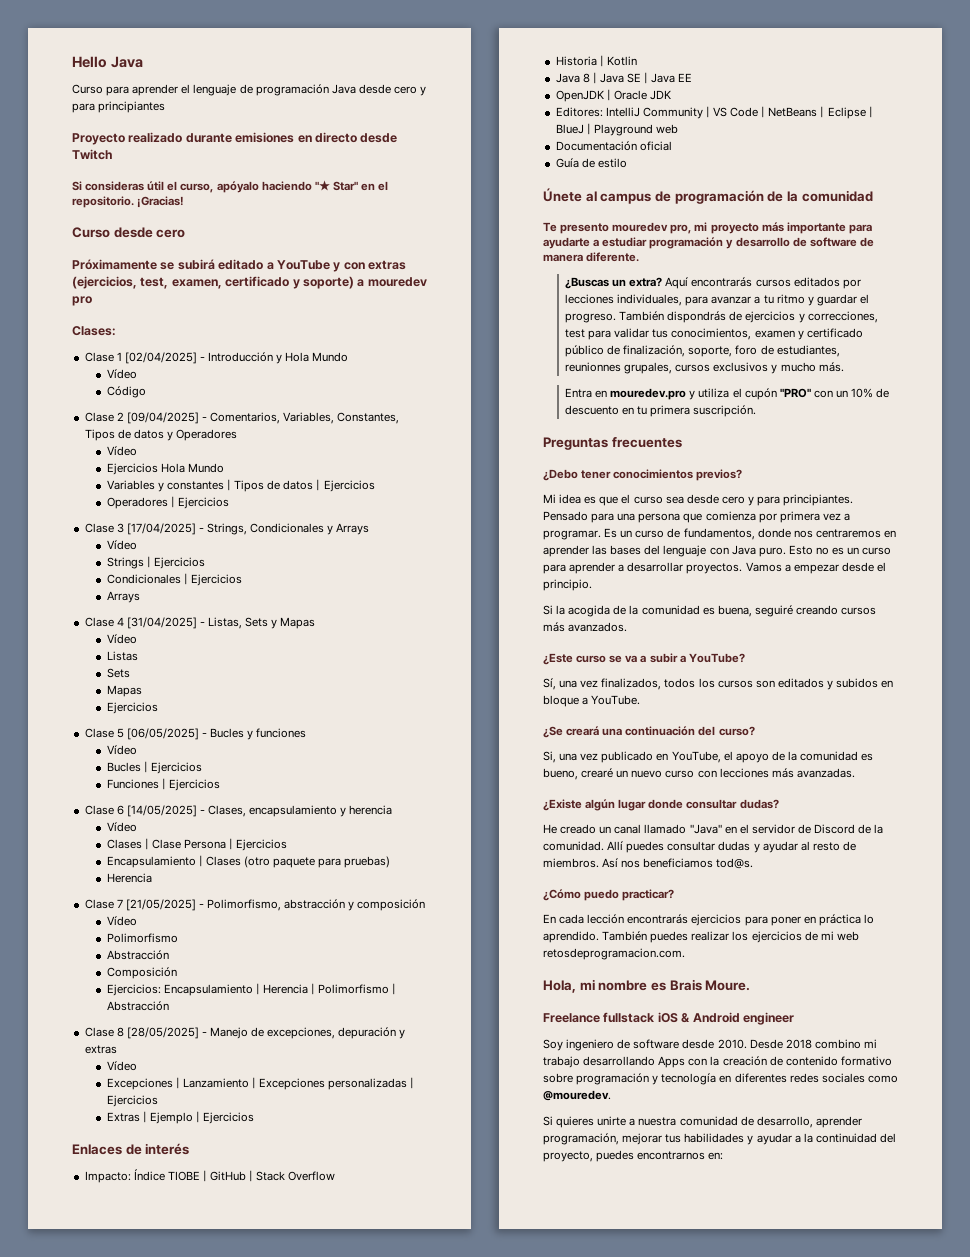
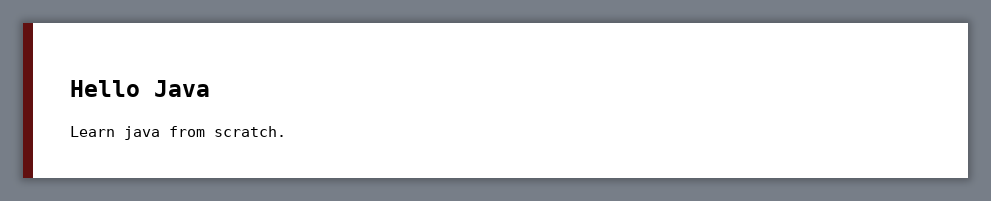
[72,84,427,96] [72,101,166,113] [72,132,398,145] [72,149,113,160] [72,180,389,193] [72,196,185,208] [72,227,186,238] [72,259,406,272] [72,276,427,289] [72,296,92,306] [72,326,116,336] [84,352,349,364] [106,369,137,379] [106,386,146,398] [84,412,400,424] [84,429,238,441] [106,446,137,456] [106,463,224,475] [106,479,375,492] [106,496,229,509] [84,523,370,535] [106,540,137,550] [106,556,205,569] [106,573,242,586] [106,591,140,603] [84,617,316,629] [106,634,137,644] [106,651,138,661] [106,668,130,678] [106,685,142,697] [106,702,158,714] [84,728,307,740] [106,745,137,755] [106,761,202,774] [106,778,220,791] [84,805,393,817] [106,822,137,832] [106,838,288,851] [106,855,391,868] [106,873,152,883] [84,899,426,911] [106,916,137,926] [106,933,178,943] [106,950,169,960] [106,967,177,979] [106,983,397,996] [106,1001,169,1011] [84,1027,406,1039] [84,1045,117,1054] [106,1061,137,1071] [106,1077,415,1090] [106,1095,158,1107] [106,1111,255,1124] [72,1143,190,1155] [84,1169,336,1183] [555,55,637,67] [555,72,693,84] [555,89,671,102] [555,106,873,119] [555,123,678,136] [555,141,672,151] [555,158,627,168] [543,188,873,204] [543,222,872,234] [543,237,874,249] [543,252,640,262] [565,277,861,289] [565,294,869,306] [565,311,878,323] [565,328,863,340] [565,345,840,357] [565,362,844,374] [565,388,890,400] [565,405,757,417] [543,437,682,450] [543,469,743,481] [543,494,854,506] [543,511,850,523] [543,528,896,540] [543,545,892,557] [543,562,886,574] [543,579,592,591] [543,605,877,617] [543,622,628,632] [543,653,745,665] [543,678,894,690] [543,695,641,707] [543,726,755,738] [543,751,874,763] [543,768,855,780] [543,799,779,811] [543,824,884,834] [543,841,856,853] [543,858,754,869] [543,889,675,901] [543,914,874,926] [543,931,859,943] [543,948,685,960] [543,979,751,993] [543,1012,794,1025] [543,1039,877,1051] [543,1056,892,1068] [543,1073,898,1085] [543,1090,611,1101] [543,1116,862,1128] [543,1133,896,1145] [543,1150,724,1162] Curso para aprender el lenguaje de programación Java desde cero y para principiantes // Proyecto realizado durante emisiones en directo desde Twitch // Si consideras útil el curso, apóyalo haciendo "★ Star" en el repositorio. ¡Gracias! // Curso desde cero // Próximamente se subirá editado a YouTube y con extras (ejercicios, test, examen, certificado y soporte) a mouredev pro // Clases: // Clase 1 [02/04/2025] - Introducción y Hola Mundo // Vídeo // Código // Clase 2 [09/04/2025] - Comentarios, Variables, Constantes, Tipos de datos y Operadores // Vídeo // Ejercicios Hola Mundo // Variables y constantes | Tipos de datos | Ejercicios // Operadores | Ejercicios // Clase 3 [17/04/2025] - Strings, Condicionales y Arrays // Vídeo // Strings | Ejercicios // Condicionales | Ejercicios // Arrays // Clase 4 [31/04/2025] - Listas, Sets y Mapas // Vídeo // Listas // Sets // Mapas // Ejercicios // Clase 5 [06/05/2025] - Bucles y funciones // Vídeo // Bucles | Ejercicios // Funciones | Ejercicios // Clase 6 [14/05/2025] - Clases, encapsulamiento y herencia // Vídeo // Clases | Clase Persona | Ejercicios // Encapsulamiento | Clases (otro paquete para pruebas) // Herencia // Clase 7 [21/05/2025] - Polimorfismo, abstracción y composición // Vídeo // Polimorfismo // Abstracción // Composición // Ejercicios: Encapsulamiento | Herencia | Polimorfismo | Abstracción // Clase 8 [28/05/2025] - Manejo de excepciones, depuración y extras // Vídeo // Excepciones | Lanzamiento | Excepciones personalizadas | Ejercicios // Extras | Ejemplo | Ejercicios // Enlaces de interés // Impacto: Índice TIOBE | GitHub | Stack Overflow // Historia | Kotlin // Java 8 | Java SE | Java EE // OpenJDK | Oracle JDK // Editores: IntelliJ Community | VS Code | NetBeans | Eclipse | BlueJ | Playground web // Documentación oficial // Guía de estilo // Únete al campus de programación de la comunidad // Te presento mouredev pro, mi proyecto más importante para ayudarte a estudiar programación y desarrollo de software de manera diferente. // ¿Buscas un extra? Aquí encontrarás cursos editados por lecciones individuales, para avanzar a tu ritmo y guardar el progreso. También dispondrás de ejercicios y correcciones, test para validar tus conocimientos, examen y certificado público de finalización, soporte, foro de estudiantes, reunionnes grupales, cursos exclusivos y mucho más. // Entra en mouredev.pro y utiliza el cupón "PRO" con un 10% de descuento en tu primera suscripción. // Preguntas frecuentes // ¿Debo tener conocimientos previos? // Mi idea es que el curso sea desde cero y para principiantes. Pensado para una persona que comienza por primera vez a programar. Es un curso de fundamentos, donde nos centraremos en aprender las bases del lenguaje con Java puro. Esto no es un curso para aprender a desarrollar proyectos. Vamos a empezar desde el principio. // Si la acogida de la comunidad es buena, seguiré creando cursos más avanzados. // ¿Este curso se va a subir a YouTube? // Sí, una vez finalizados, todos los cursos son editados y subidos en bloque a YouTube. // ¿Se creará una continuación del curso? // Si, una vez publicado en YouTube, el apoyo de la comunidad es bueno, crearé un nuevo curso con lecciones más avanzadas. // ¿Existe algún lugar donde consultar dudas? // He creado un canal llamado "Java" en el servidor de Discord de la comunidad. Allí puedes consultar dudas y ayudar al resto de miembros. Así nos beneficiamos tod@s. // ¿Cómo puedo practicar? // En cada lección encontrarás ejercicios para poner en práctica lo aprendido. También puedes realizar los ejercicios de mi web retosdeprogramacion.com. // Hola, mi nombre es Brais Moure. // Freelance fullstack iOS & Android engineer // Soy ingeniero de software desde 2010. Desde 2018 combino mi trabajo desarrollando Apps con la creación de contenido formativo sobre programación y tecnología en diferentes redes sociales como @mouredev. // Si quieres unirte a nuestra comunidad de desarrollo, aprender programación, mejorar tus habilidades y ayudar a la continuidad del proyecto, puedes encontrarnos en: -> [70,126,286,140] Learn java from scratch.

